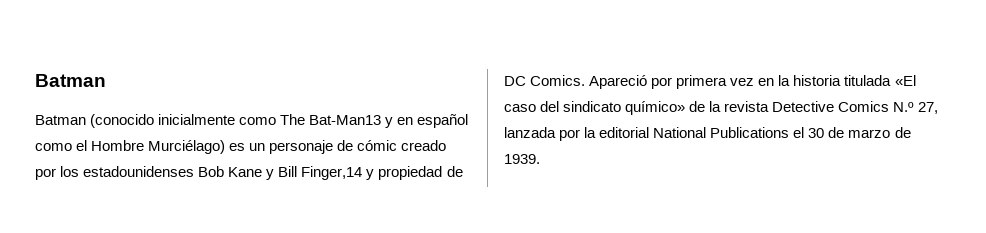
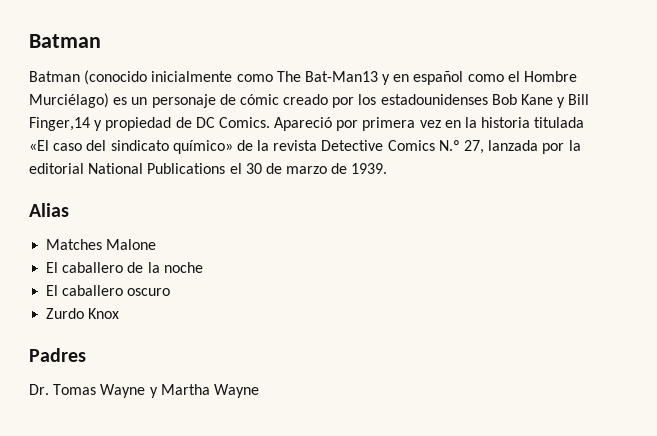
(540, 159) none -> [29,203,69,217] [46,239,157,250] [46,262,203,273] [46,285,171,296] [46,308,120,319] [29,348,86,362] [29,384,259,398] // Alias // Matches Malone // El caballero de la noche // El caballero oscuro // Zurdo Knox // Padres // Dr. Tomas Wayne y Martha Wayne

